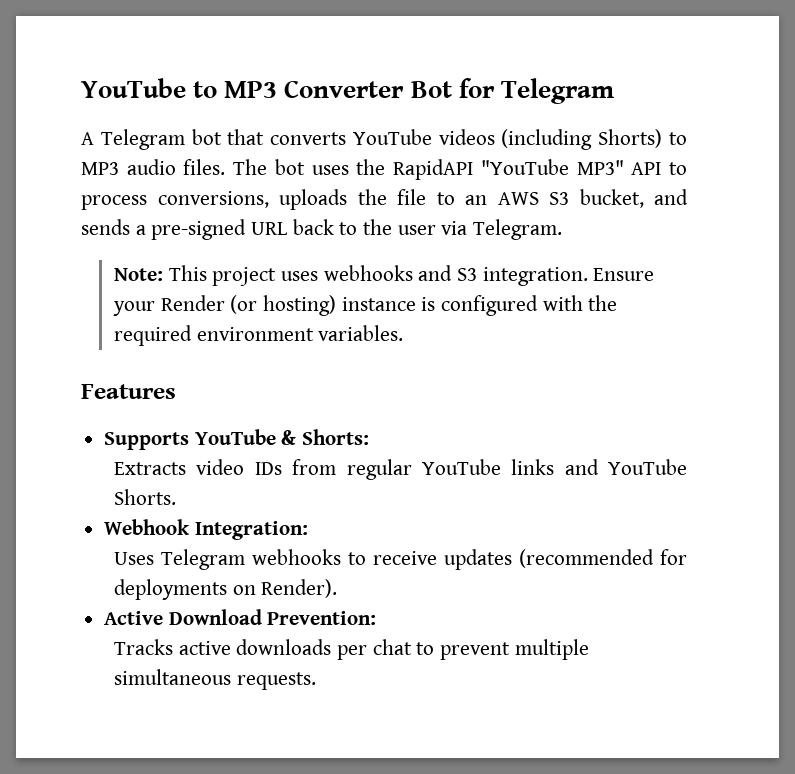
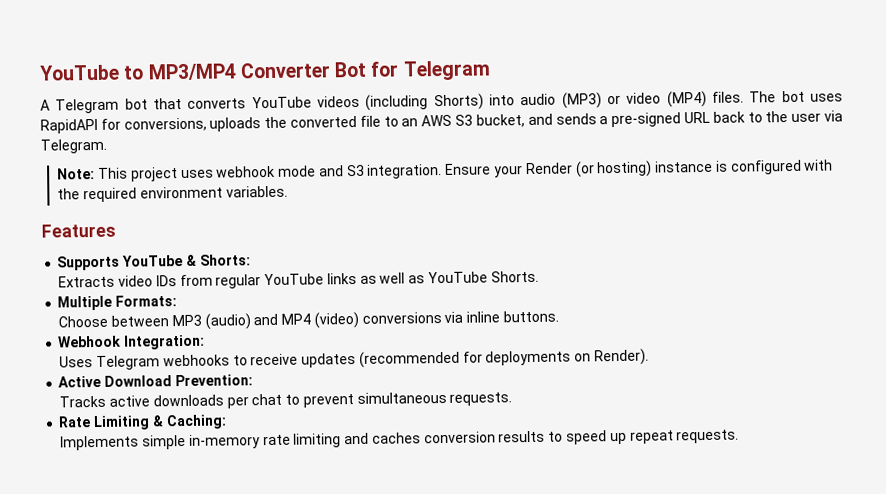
[224,81,278,98] MP3 -> [147,63,237,81] MP3/MP4
[669,132,687,145] [81,159,688,180] [81,195,147,210] to MP3 audio files. The bot uses the RapidAPI "YouTube MP3" API to process -> [489,90,844,109] [40,118,121,134] into audio (MP3) or video (MP4) files. The bot uses RapidAPI for
(387, 197) none -> [290,115,358,128] converted
[323,265,413,281] webhooks -> [216,165,317,178] webhook mode
[564,459,599,475] and -> [359,272,426,284] as well as
(177, 497) none -> [57,295,178,311] [58,310,559,330] // Multiple Formats: // Choose between MP3 (audio) and MP4 (video) conversions via inline buttons.
[514,639,589,660] multiple -> (354, 401) none
(316, 681) none -> [58,414,227,431] [60,429,740,451] // Rate Limiting & Caching: // Implements simple in‑memory rate limiting and caches conversion results to speed up repeat requests.

